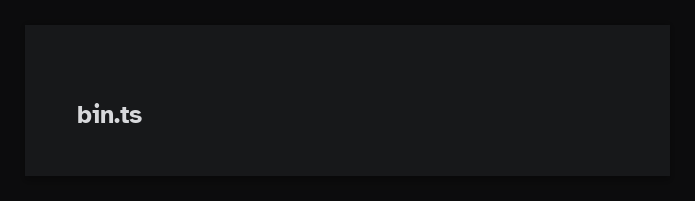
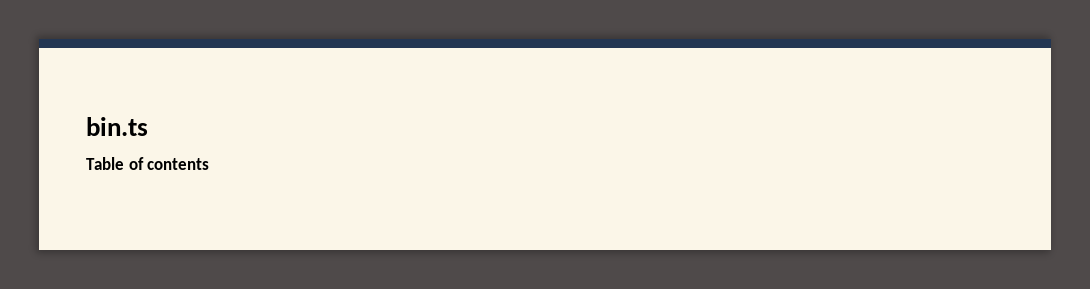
(142, 113) none -> [86,157,210,170] // Table of contents

